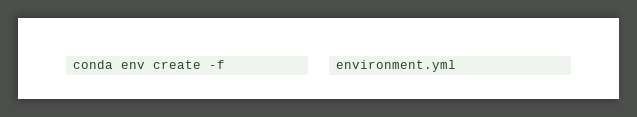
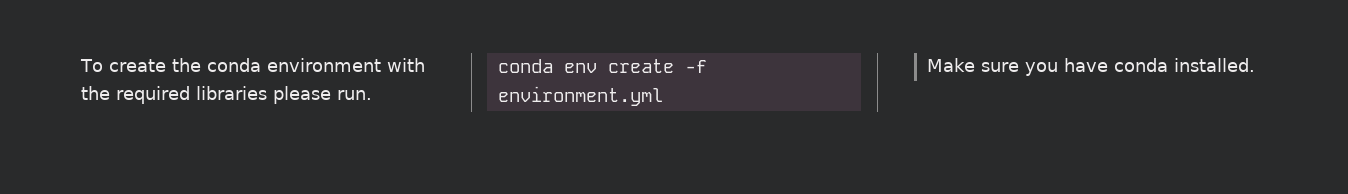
(73, 64) none -> [80,58,425,72] [81,86,372,104] To create the conda environment with the required libraries please run. //
(457, 66) none -> [927,58,1256,76] // Make sure you have conda installed.

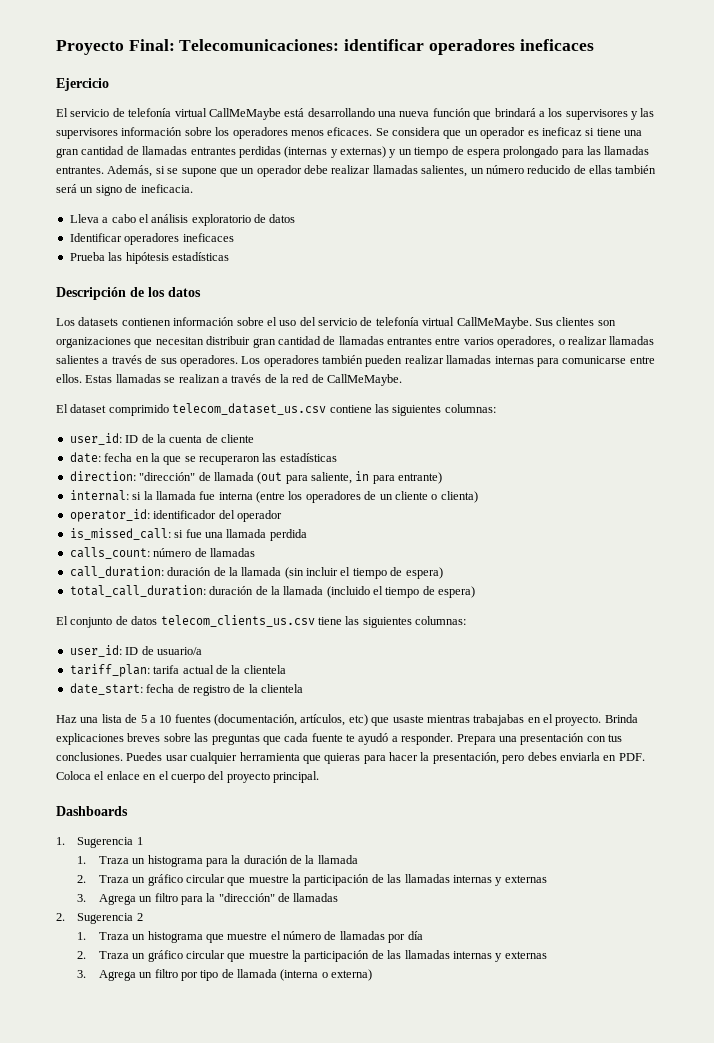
[80,58,425,72] [81,86,372,104] [497,59,707,73] [497,86,663,106] [927,58,1256,76] To create the conda environment with the required libraries please run. // conda env create -f environment.yml // Make sure you have conda installed. -> [56,39,594,55] [56,78,109,91] [56,108,655,120] [56,127,642,139] [56,146,650,158] [56,165,657,177] [56,184,193,196] [69,214,296,226] [69,233,234,245] [69,252,229,264] [56,287,201,300] [56,317,616,329] [56,336,655,348] [56,355,655,367] [56,374,403,386] [56,403,496,416] [69,433,254,445] [69,452,337,465] [69,471,443,484] [69,490,478,503] [69,509,282,522] [69,528,307,541] [69,547,255,559] [69,566,443,579] [69,585,476,598] [56,615,466,628] [69,645,202,657] [69,664,286,677] [69,683,303,696] [56,714,638,726] [56,733,622,745] [56,752,645,764] [56,771,319,783] [56,806,128,816] [56,837,143,848] [77,855,358,867] [77,874,547,886] [77,893,339,905] [56,913,143,924] [77,931,423,943] [77,950,547,962] [77,969,373,981] Proyecto Final: Telecomunicaciones: identificar operadores ineficaces // Ejercicio // El servicio de telefonía virtual CallMeMaybe está desarrollando una nueva función que brindará a los supervisores y las supervisores información sobre los operadores menos eficaces. Se considera que un operador es ineficaz si tiene una gran cantidad de llamadas entrantes perdidas (internas y externas) y un tiempo de espera prolongado para las llamadas entrantes. Además, si se supone que un operador debe realizar llamadas salientes, un número reducido de ellas también será un signo de ineficacia. // Lleva a cabo el análisis exploratorio de datos // Identificar operadores ineficaces // Prueba las hipótesis estadísticas // Descripción de los datos // Los datasets contienen información sobre el uso del servicio de telefonía virtual CallMeMaybe. Sus clientes son organizaciones que necesitan distribuir gran cantidad de llamadas entrantes entre varios operadores, o realizar llamadas salientes a través de sus operadores. Los operadores también pueden realizar llamadas internas para comunicarse entre ellos. Estas llamadas se realizan a través de la red de CallMeMaybe. // El dataset comprimido telecom_dataset_us.csv contiene las siguientes columnas: // user_id: ID de la cuenta de cliente // date: fecha en la que se recuperaron las estadísticas // direction: "dirección" de llamada (out para saliente, in para entrante) // internal: si la llamada fue interna (entre los operadores de un cliente o clienta) // operator_id: identificador del operador // is_missed_call: si fue una llamada perdida // calls_count: número de llamadas // call_duration: duración de la llamada (sin incluir el tiempo de espera) // total_call_duration: duración de la llamada (incluido el tiempo de espera) // El conjunto de datos telecom_clients_us.csv tiene las siguientes columnas: // user_id: ID de usuario/a // tariff_plan: tarifa actual de la clientela // date_start: fecha de registro de la clientela // Haz una lista de 5 a 10 fuentes (documentación, artículos, etc) que usaste mientras trabajabas en el proyecto. Brinda explicaciones breves sobre las preguntas que cada fuente te ayudó a responder. Prepara una presentación con tus conclusiones. Puedes usar cualquier herramienta que quieras para hacer la presentación, pero debes enviarla en PDF. Coloca el enlace en el cuerpo del proyecto principal. // Dashboards // 1. Sugerencia 1 // 1. Traza un histograma para la duración de la llamada // 2. Traza un gráfico circular que muestre la participación de las llamadas internas y externas // 3. Agrega un filtro para la "dirección" de llamadas // 2. Sugerencia 2 // 1. Traza un histograma que muestre el número de llamadas por día // 2. Traza un gráfico circular que muestre la participación de las llamadas internas y externas // 3. Agrega un filtro por tipo de llamada (interna o externa)

